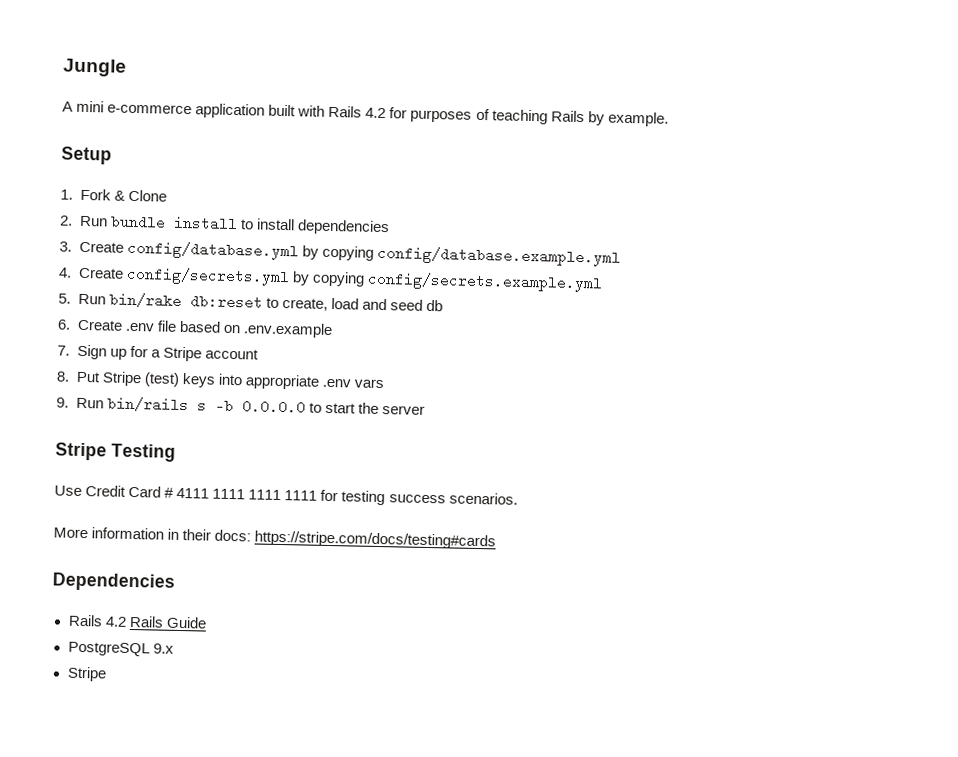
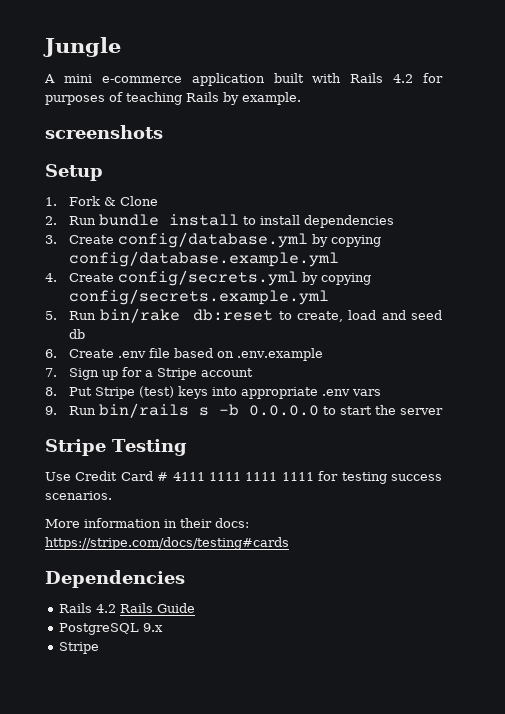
(669, 119) none -> [45,125,163,139] // screenshots

